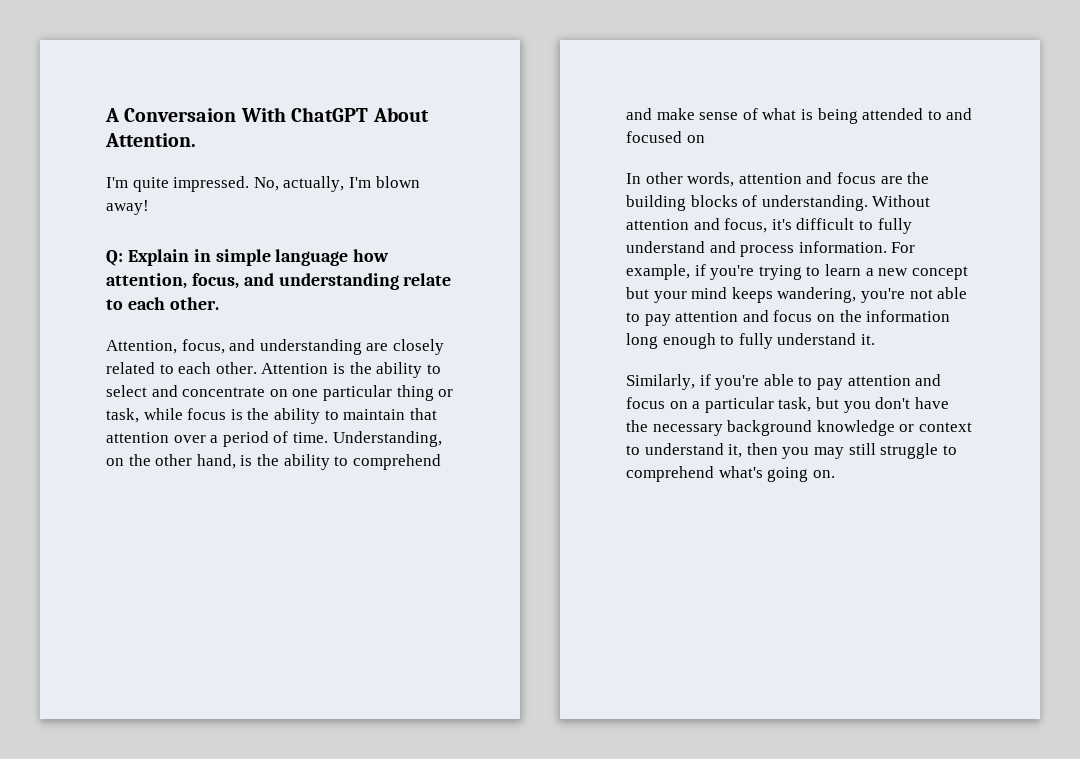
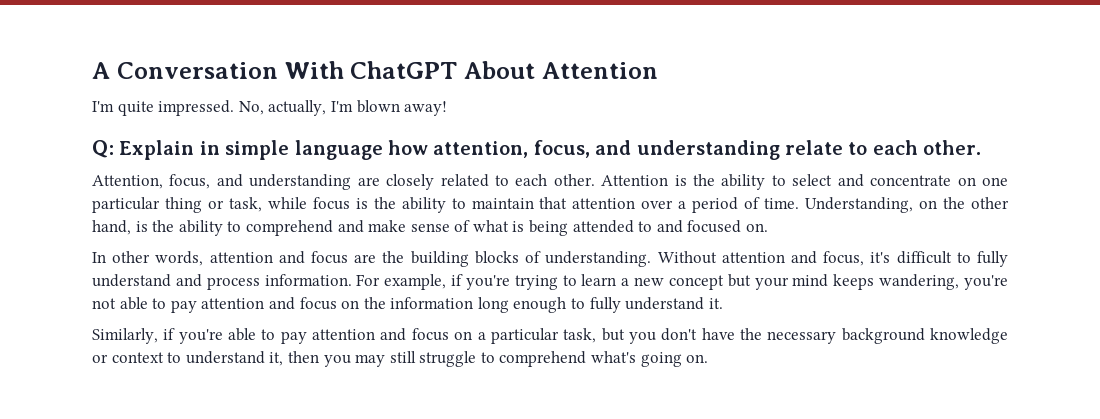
[124,108,237,122] Conversaion -> [116,62,278,79] Conversation
[105,133,196,147] Attention. -> [541,62,658,79] Attention
[686,135,705,143] on -> [746,223,769,232] on.

